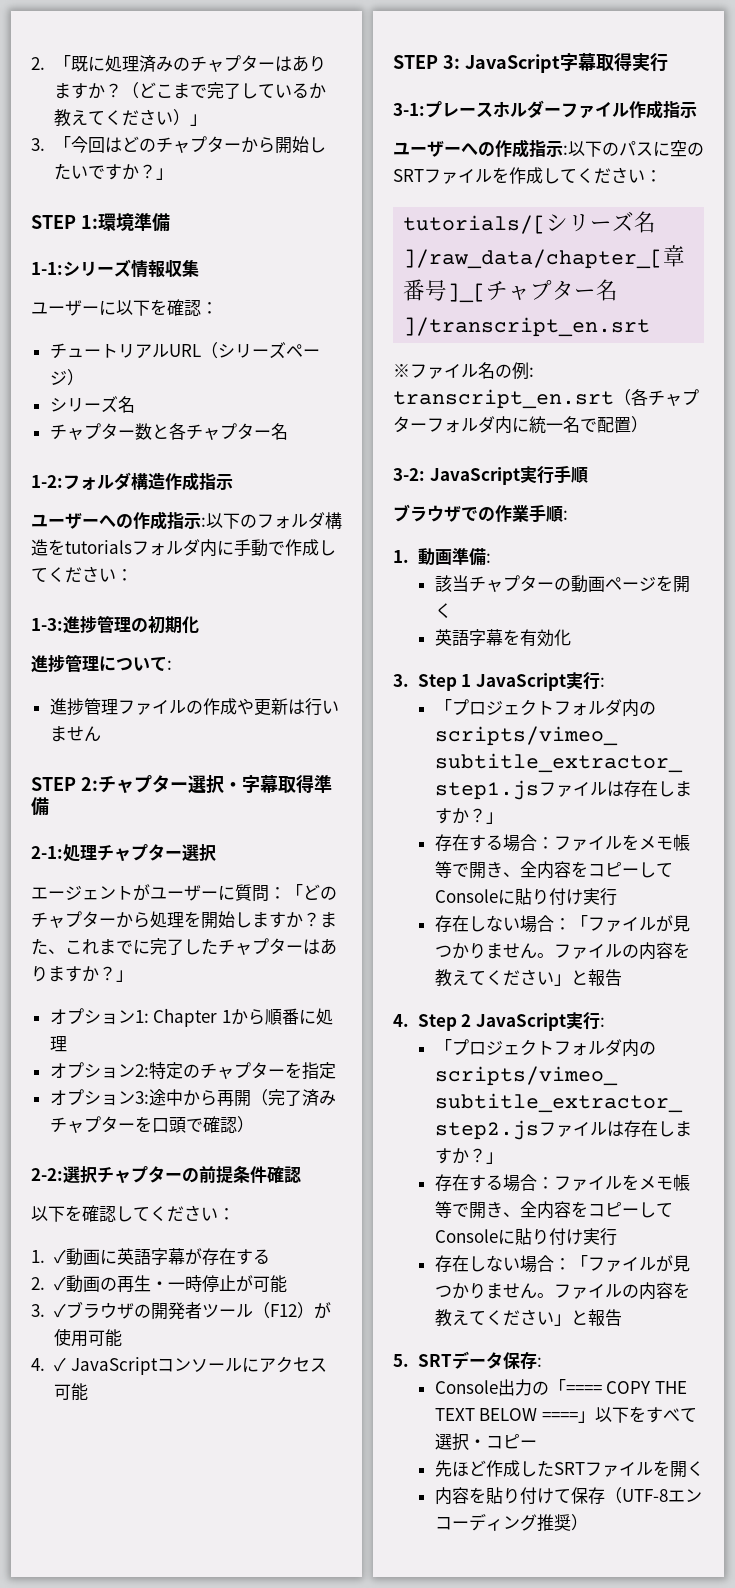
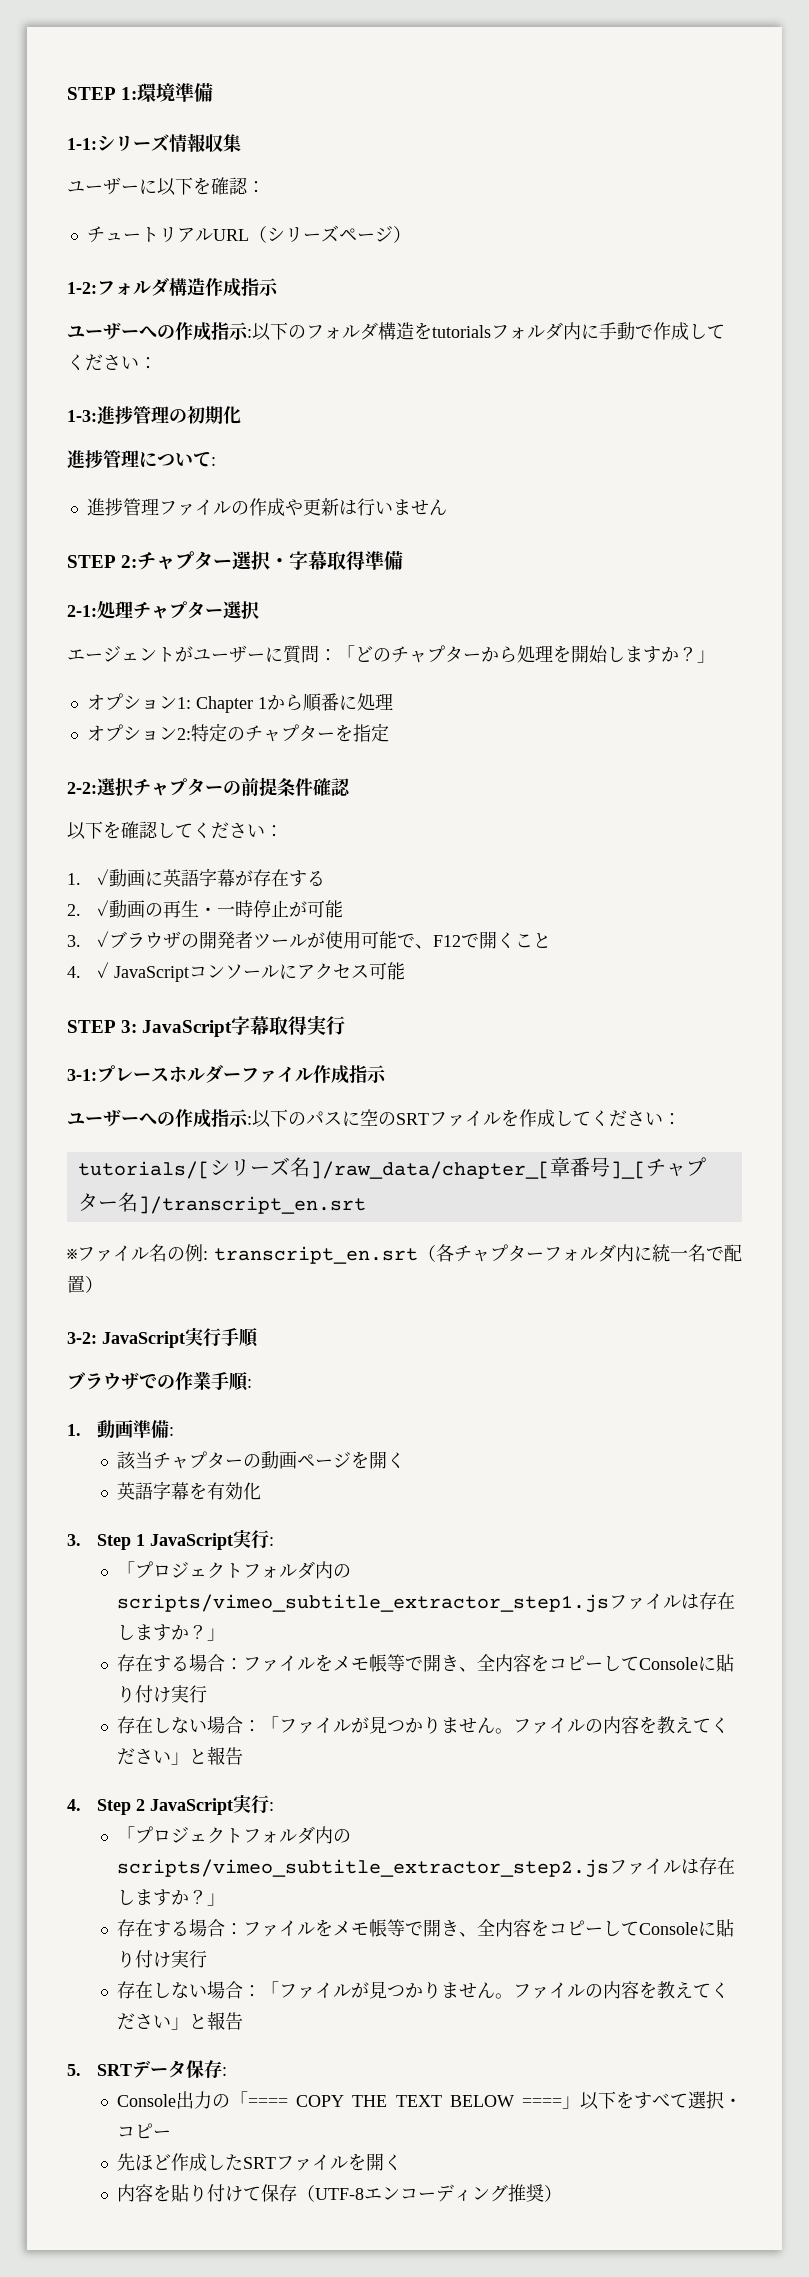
[31,55,327,72] [54,82,327,99] [54,109,208,127] [31,136,327,154] [54,163,174,180] 2.「既に処理済みのチャプターはありますか？（どこまで完了しているか教えてください）」 // 3.「今回はどのチャプターから開始したいですか？」 // -> (67, 93) none
[49,396,135,413] [49,423,288,440] // シリーズ名 // チャプター数と各チャプター名 -> (411, 234) none
[320,912,337,928] [31,938,337,955] [31,966,116,982] また、これまでに完了したチャプターはありますか？ -> (697, 654) none
[49,1089,336,1107] [49,1116,254,1133] // オプション3:途中から再開（完了済みチャプターを口頭で確認） -> (389, 732) none
[253,1302,315,1319] （F12） -> (307, 940) none
(123, 1338) none -> [396,931,551,949] で、F12で開くこと

